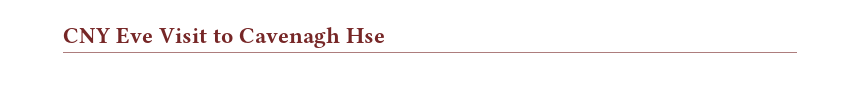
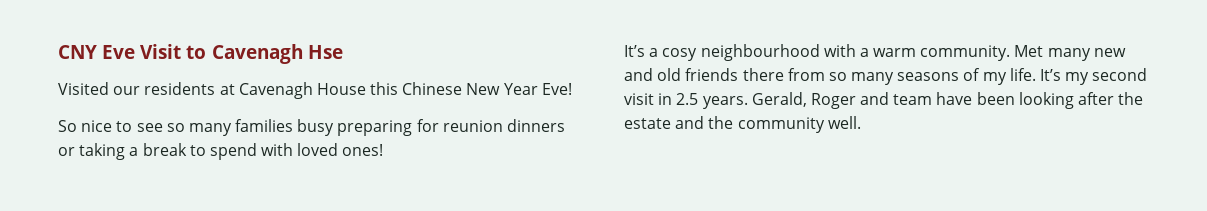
(386, 35) none -> [58,82,572,99] [58,119,566,136] [58,143,384,160] [624,44,1126,61] [624,68,1148,85] [624,92,1144,109] [624,116,861,133] // Visited our residents at Cavenagh House this Chinese New Year Eve! // So nice to see so many families busy preparing for reunion dinners or taking a break to spend with loved ones! // It’s a cosy neighbourhood with a warm community. Met many new and old friends there from so many seasons of my life. It’s my second visit in 2.5 years. Gerald, Roger and team have been looking after the estate and the community well.

